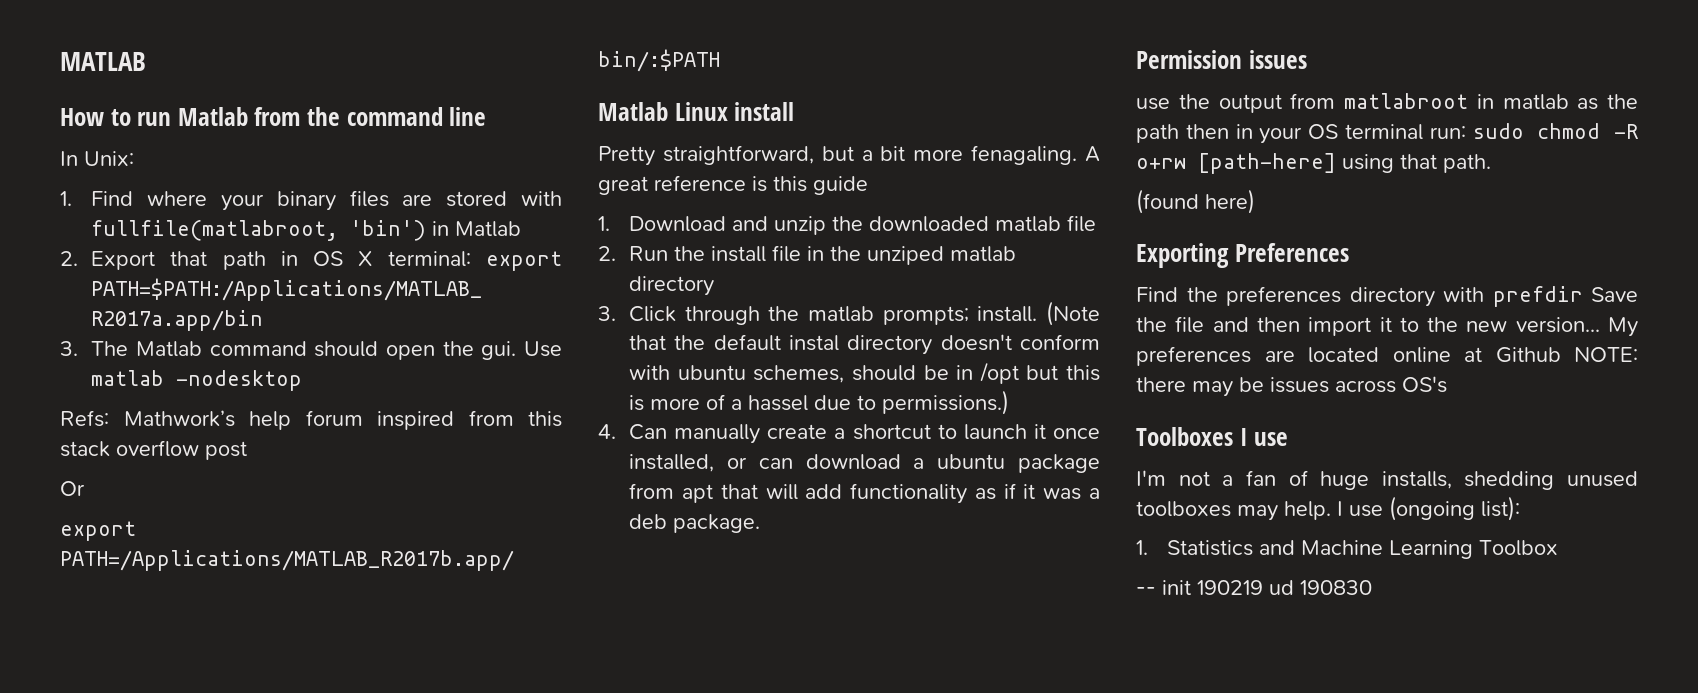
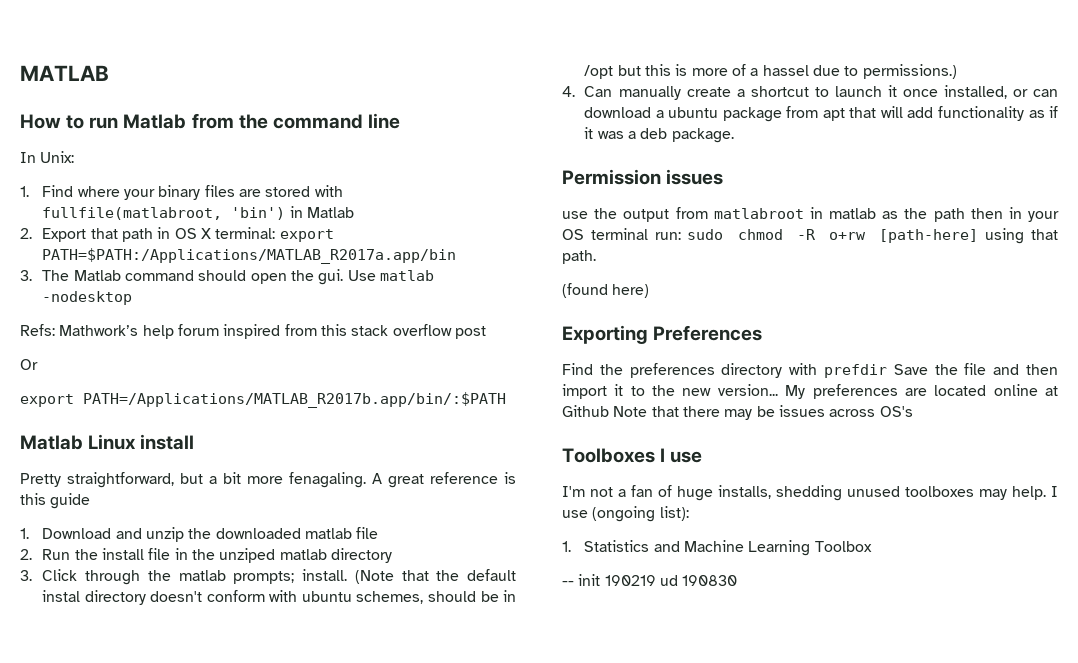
[1574,347,1638,362] NOTE: -> [613,406,679,417] Note that

